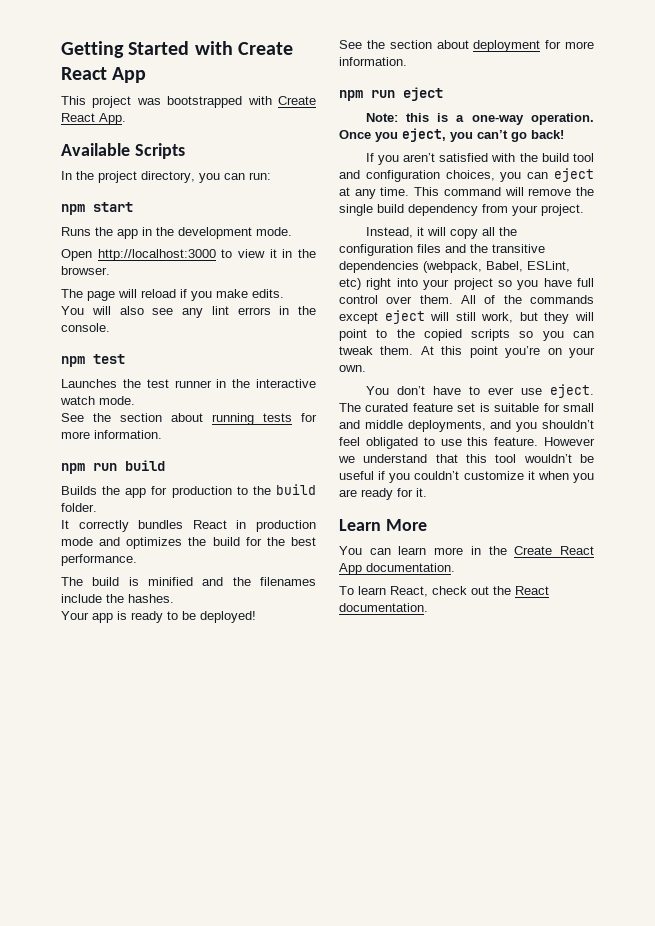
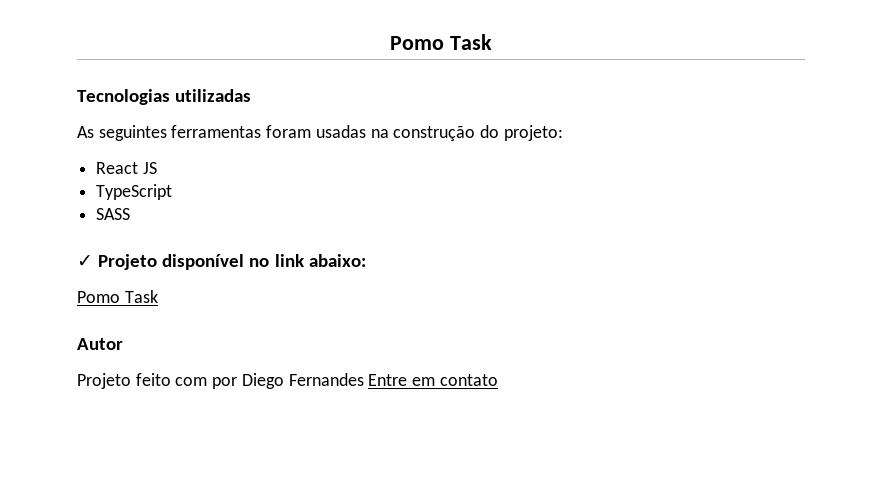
[61,41,293,58] [61,67,147,83] [61,96,316,108] [61,113,126,125] [61,143,185,159] [61,171,271,183] [61,202,133,215] [61,227,292,239] [61,249,316,261] [61,266,110,275] [61,289,284,301] [61,306,316,318] [61,323,110,332] [61,354,125,367] [61,379,316,388] [60,396,135,405] [61,413,317,425] [61,430,162,439] [61,460,165,474] [61,484,316,498] [61,503,97,512] [61,520,316,532] [61,537,316,549] [61,554,137,566] [61,577,316,586] [61,594,174,603] [61,611,256,623] [339,40,594,52] [339,57,407,66] [339,87,443,101] [365,113,594,125] [339,128,564,142] [365,153,594,165] [339,168,594,182] [339,187,594,199] [339,204,584,216] [365,227,517,239] [339,244,545,256] [339,261,570,273] [339,278,594,290] [339,295,594,304] [339,310,594,324] [339,329,594,341] [339,346,595,358] [339,365,366,372] [365,384,594,398] [339,403,594,412] [339,420,594,432] [339,437,595,449] [338,454,594,463] [339,471,594,483] [339,488,427,500] [339,519,427,531] [339,546,594,555] [339,563,455,575] [339,586,549,597] [339,603,428,612] Getting Started with Create React App // This project was bootstrapped with Create React App. // Available Scripts // In the project directory, you can run: // npm start // Runs the app in the development mode. // Open http://localhost:3000 to view it in the browser. // The page will reload if you make edits. // You will also see any lint errors in the console. // npm test // Launches the test runner in the interactive watch mode. // See the section about running tests for more information. // npm run build // Builds the app for production to the build folder. // It correctly bundles React in production mode and optimizes the build for the best performance. // The build is minified and the filenames include the hashes. // Your app is ready to be deployed! // See the section about deployment for more information. // npm run eject // Note: this is a one-way operation. Once you eject, you can’t go back! // If you aren’t satisfied with the build tool and configuration choices, you can eject at any time. This command will remove the single build dependency from your project. // Instead, it will copy all the configuration files and the transitive dependencies (webpack, Babel, ESLint, etc) right into your project so you have full control over them. All of the commands except eject will still work, but they will point to the copied scripts so you can tweak them. At this point you’re on your own. // You don’t have to ever use eject. The curated feature set is suitable for small and middle deployments, and you shouldn’t feel obligated to use this feature. However we understand that this tool wouldn’t be useful if you couldn’t customize it when you are ready for it. // Learn More // You can learn more in the Create React App documentation. // To learn React, check out the React documentation. -> [390,34,492,50] [77,89,252,105] [77,125,563,141] [96,162,157,174] [96,184,173,200] [96,208,131,220] [77,254,366,270] [77,290,158,303] [77,338,123,350] [77,373,498,389] Pomo Task // Tecnologias utilizadas // As seguintes ferramentas foram usadas na construção do projeto: // React JS // TypeScript // SASS // ✓ Projeto disponível no link abaixo: // Pomo Task // Autor // Projeto feito com por Diego Fernandes Entre em contato

